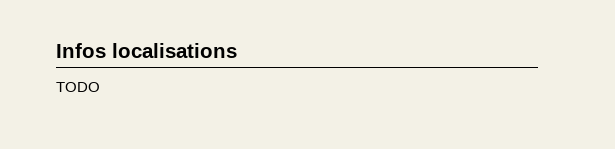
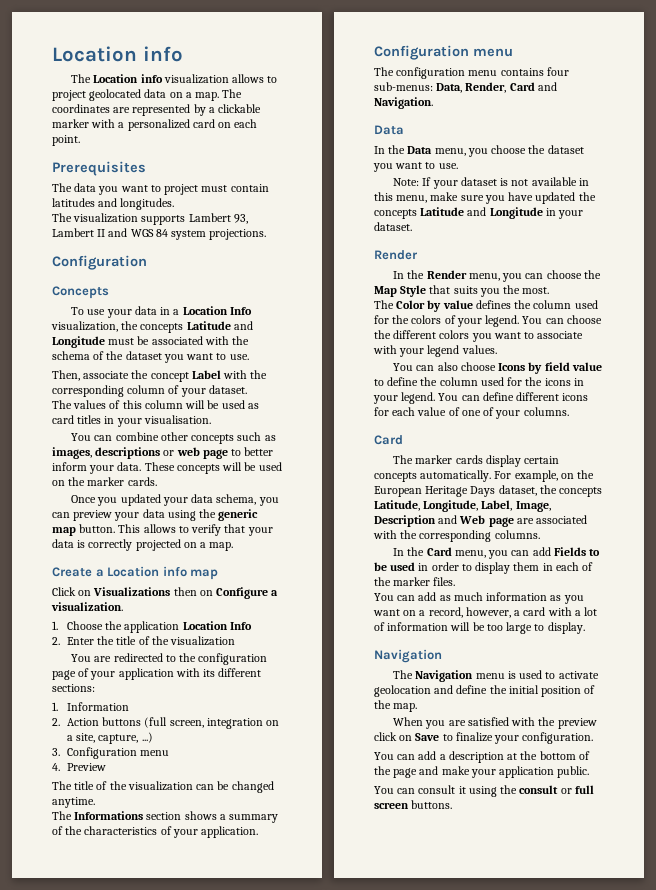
[56,43,237,58] [56,82,100,92] Infos localisations // TODO -> [52,46,183,62] [71,74,278,84] [52,89,243,101] [52,104,262,116] [52,119,258,131] [52,135,80,146] [52,161,146,176] [52,183,269,195] [52,198,175,210] [52,213,248,225] [52,228,267,240] [52,255,147,270] [52,286,109,299] [71,306,252,318] [51,321,253,333] [52,336,250,348] [52,351,249,363] [52,370,268,382] [52,385,247,397] [52,400,259,409] [52,415,211,427] [71,432,276,444] [52,447,274,459] [52,462,282,474] [52,477,157,486] [71,494,279,506] [52,509,259,521] [52,524,273,536] [52,539,234,551] [52,566,219,580] [52,587,279,599] [51,602,123,611] [52,621,252,633] [52,636,236,646] [71,653,268,665] [52,668,262,680] [52,684,95,692] [52,702,129,711] [52,717,280,729] [66,732,153,744] [52,747,170,759] [52,763,106,771] [52,781,274,793] [52,797,95,808] [52,811,279,823] [52,826,259,838] [374,45,513,60] [374,67,569,79] [374,82,557,93] [374,97,433,109] [374,125,404,135] [374,145,584,157] [373,162,458,172] [393,177,589,189] [374,192,596,204] [374,207,584,219] [374,222,412,231] [374,250,418,260] [393,270,601,282] [374,285,550,297] [374,300,598,312] [374,315,602,327] [374,330,584,342] [373,345,497,357] [393,362,602,374] [374,377,584,386] [373,392,589,404] [374,407,569,419] [374,435,403,445] [393,455,560,467] [374,470,595,482] [374,485,603,497] [374,500,551,512] [374,515,588,527] [373,530,540,542] [393,547,601,559] [374,562,594,574] [374,577,456,586] [374,592,584,604] [373,607,598,618] [374,622,585,634] [374,649,442,663] [393,670,599,682] [374,685,596,697] [374,700,418,712] [393,717,597,729] [374,732,594,744] [374,751,590,763] [374,766,590,778] [374,785,594,797] [374,800,453,809] Location info // The Location info visualization allows to project geolocated data on a map. The coordinates are represented by a clickable marker with a personalized card on each point. // Prerequisites // The data you want to project must contain latitudes and longitudes. // The visualization supports Lambert 93, Lambert II and WGS 84 system projections. // Configuration // Concepts // To use your data in a Location Info visualization, the concepts Latitude and Longitude must be associated with the schema of the dataset you want to use. // Then, associate the concept Label with the corresponding column of your dataset. // The values of this column will be used as card titles in your visualisation. // You can combine other concepts such as images, descriptions or web page to better inform your data. These concepts will be used on the marker cards. // Once you updated your data schema, you can preview your data using the generic map button. This allows to verify that your data is correctly projected on a map. // Create a Location info map // Click on Visualizations then on Configure a visualization. // 1. Choose the application Location Info // 2. Enter the title of the visualization // You are redirected to the configuration page of your application with its different sections: // 1. Information // 2. Action buttons (full screen, integration on a site, capture, ...) // 3. Configuration menu // 4. Preview // The title of the visualization can be changed anytime. // The Informations section shows a summary of the characteristics of your application. // Configuration menu // The configuration menu contains four sub-menus: Data, Render, Card and Navigation. // Data // In the Data menu, you choose the dataset you want to use. // Note: If your dataset is not available in this menu, make sure you have updated the concepts Latitude and Longitude in your dataset. // Render // In the Render menu, you can choose the Map Style that suits you the most. // The Color by value defines the column used for the colors of your legend. You can choose the different colors you want to associate with your legend values. // You can also choose Icons by field value to define the column used for the icons in your legend. You can define different icons for each value of one of your columns. // Card // The marker cards display certain concepts automatically. For example, on the European Heritage Days dataset, the concepts Latitude, Longitude, Label, Image, Description and Web page are associated with the corresponding columns. // In the Card menu, you can add Fields to be used in order to display them in each of the marker files. // You can add as much information as you want on a record, however, a card with a lot of information will be too large to display. // Navigation // The Navigation menu is used to activate geolocation and define the initial position of the map. // When you are satisfied with the preview click on Save to finalize your configuration. // You can add a description at the bottom of the page and make your application public. // You can consult it using the consult or full screen buttons.

